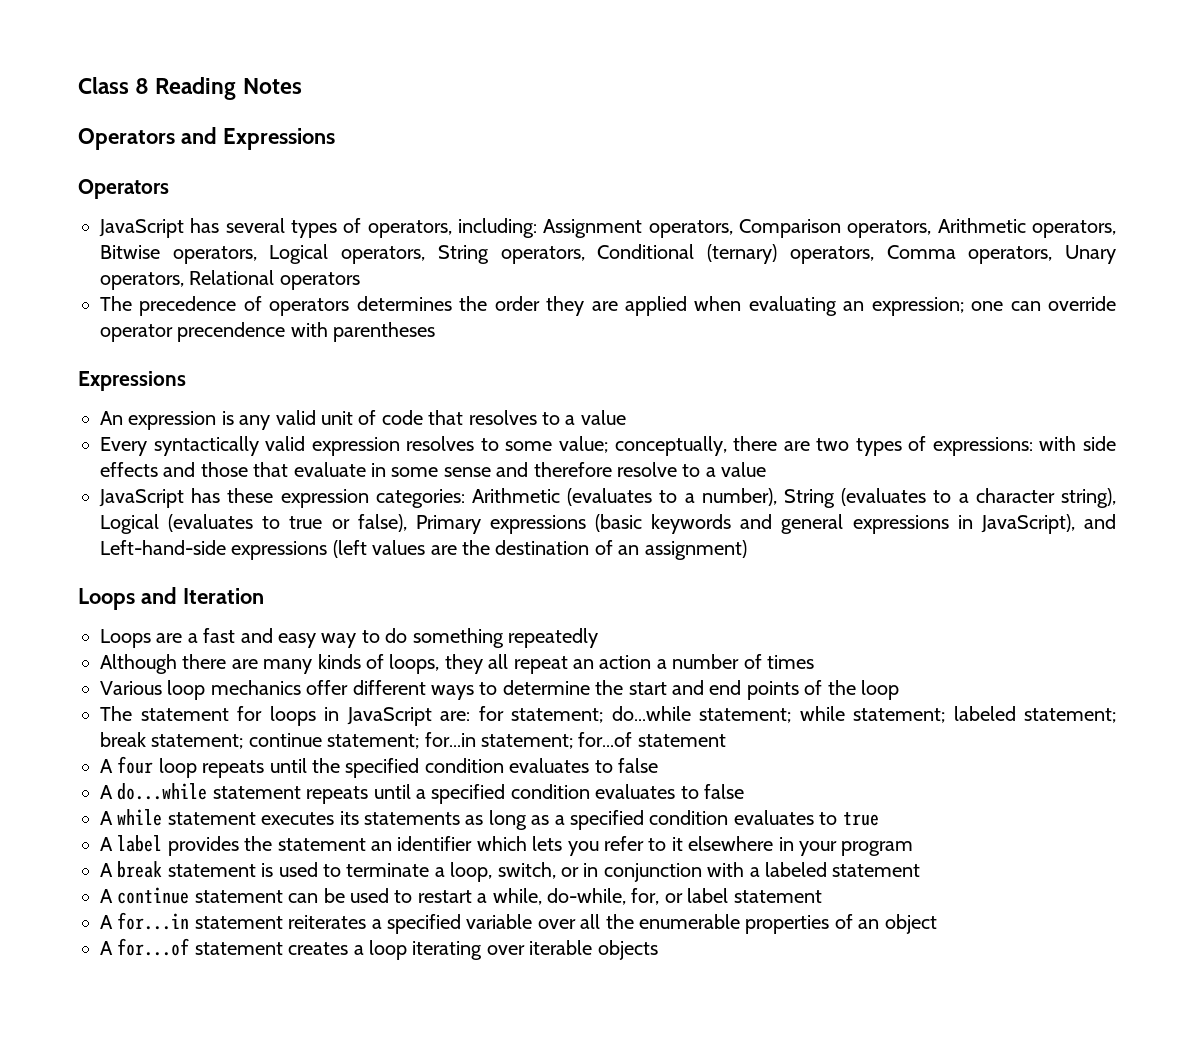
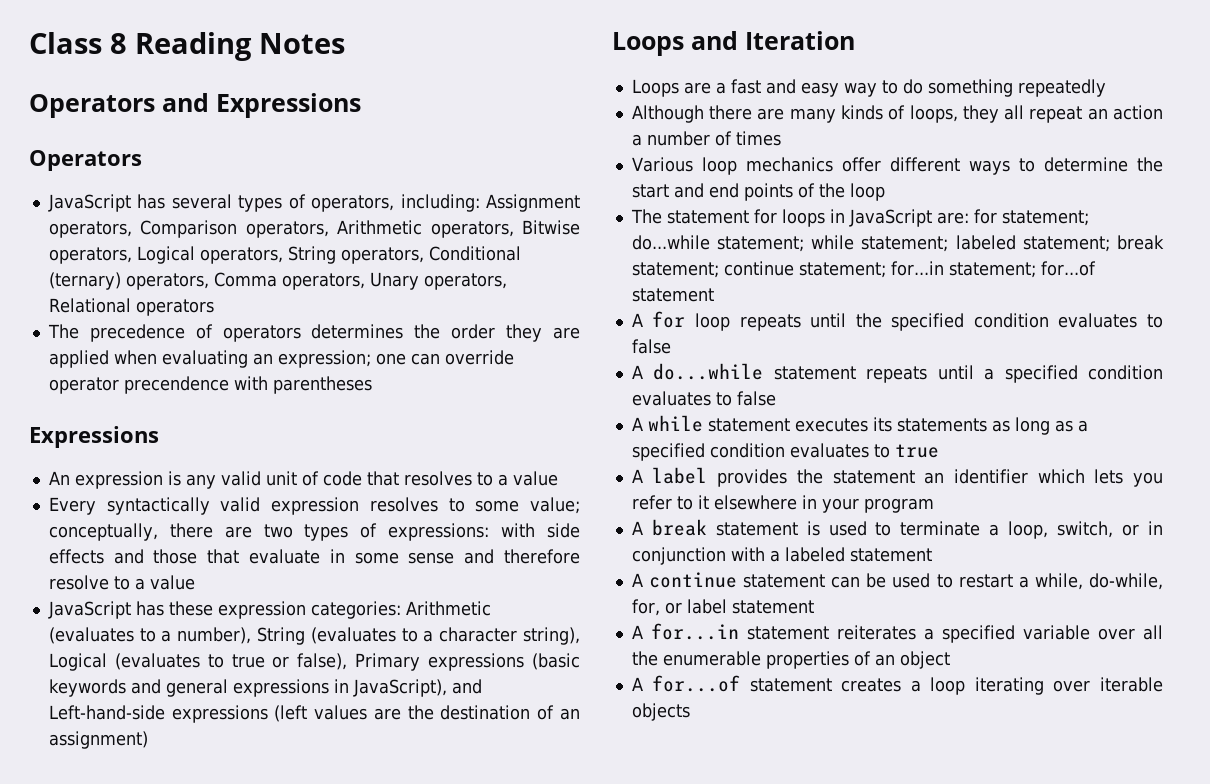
[117,756,154,774] four -> [652,311,686,328] for

